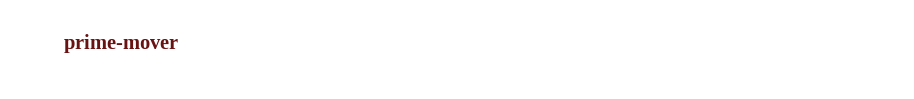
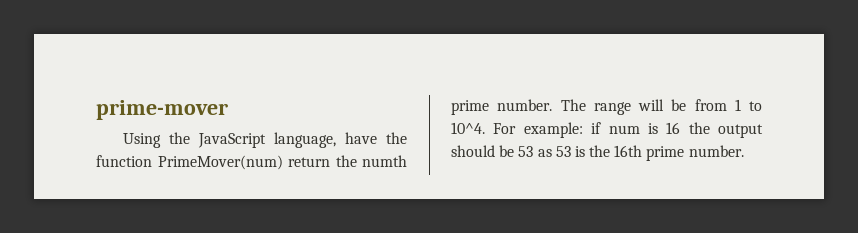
(178, 43) none -> [122,132,407,148] [96,155,407,170] [451,99,762,115] [451,122,763,138] [451,145,744,161] // Using the JavaScript language, have the function PrimeMover(num) return the numth prime number. The range will be from 1 to 10^4. For example: if num is 16 the output should be 53 as 53 is the 16th prime number.

